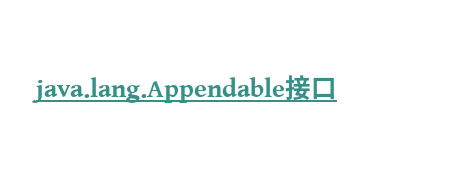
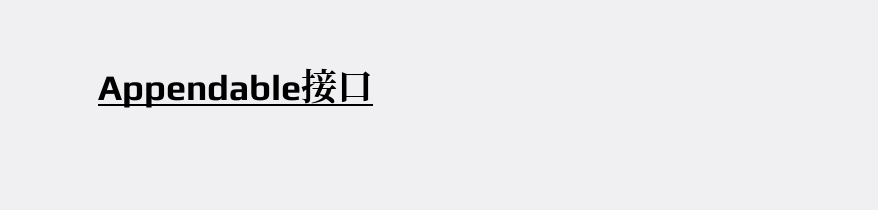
[32,77,285,103] java.lang.Appendable -> [98,74,301,108] Appendable

